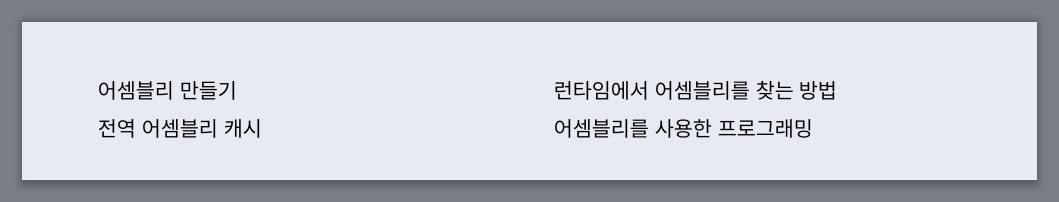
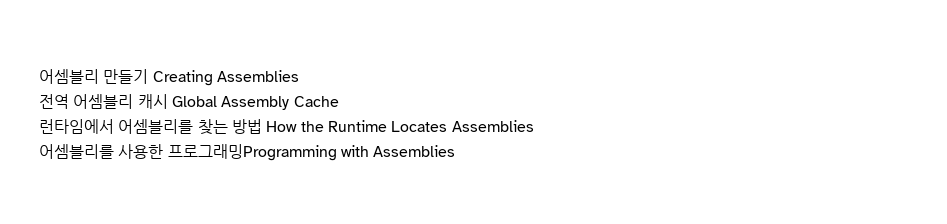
(237, 90) none -> [152,70,299,86] Creating Assemblies
(262, 128) none -> [171,96,339,110] Global Assembly Cache
(838, 90) none -> [266,120,534,132] How the Runtime Locates Assemblies
[717,119,813,138] 프로그래밍 -> [167,144,456,161] 프로그래밍Programming with Assemblies

